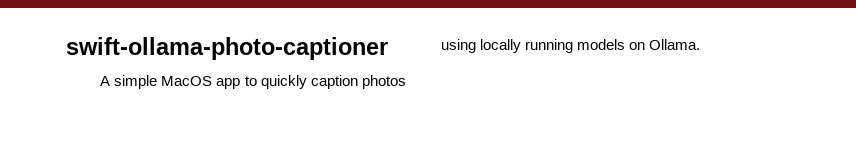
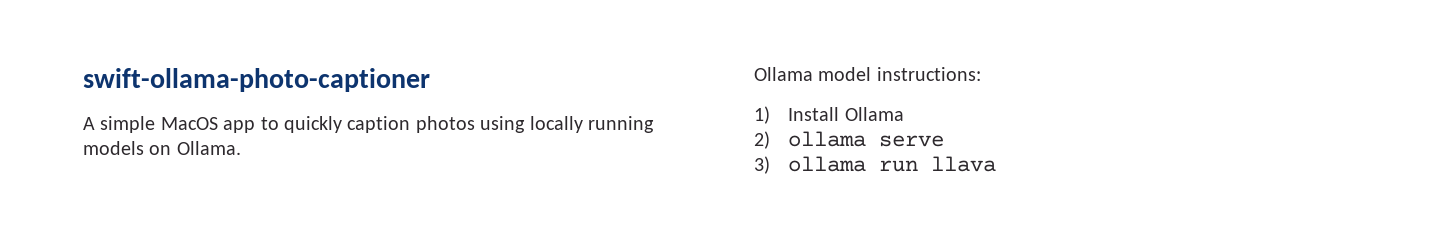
(701, 44) none -> [754,67,981,81] [754,106,904,124] [754,131,945,149] [754,156,997,174] // Ollama model instructions: // 1) Install Ollama // 2) ollama serve // 3) ollama run llava

